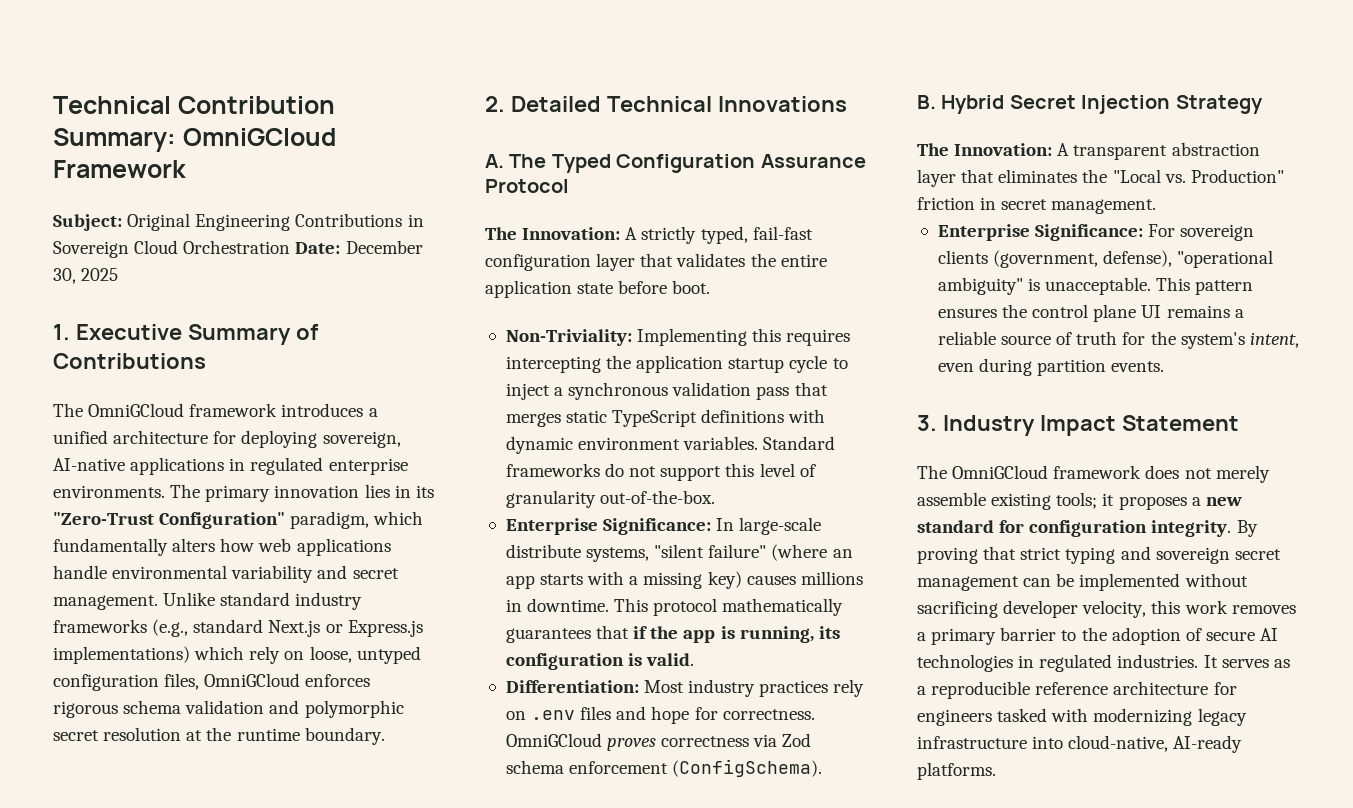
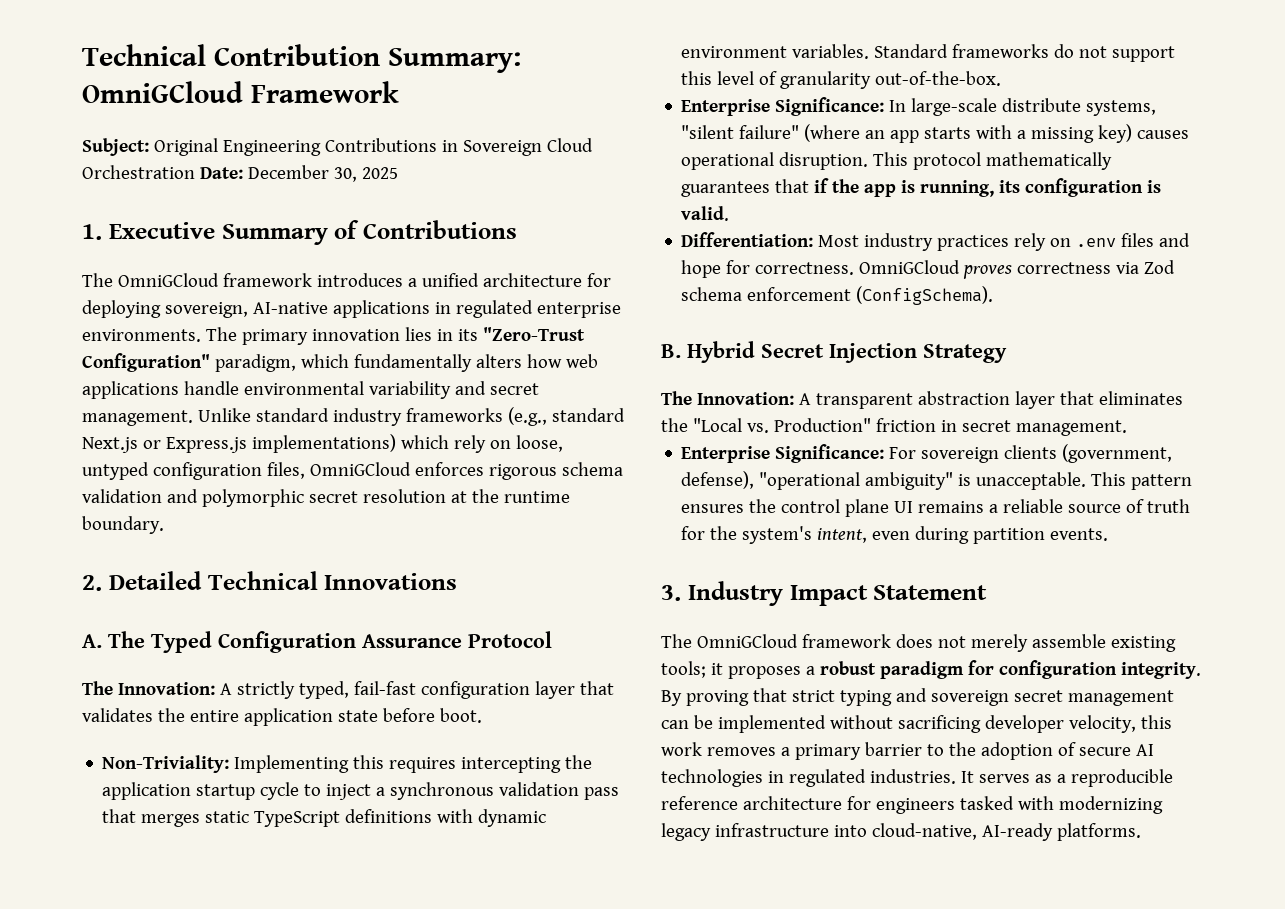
[800,571,863,585] [505,598,610,612] millions in downtime. -> [681,152,869,170] operational disruption.
[1205,497,1242,506] [917,520,994,533] new standard -> [819,661,964,679] robust paradigm

